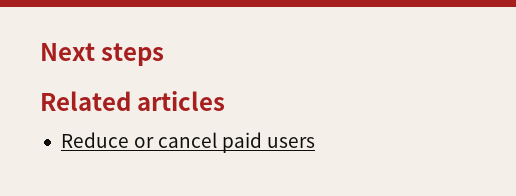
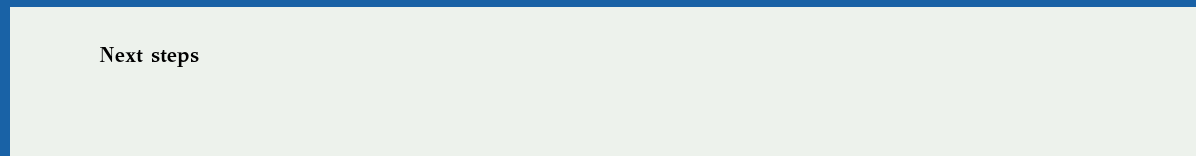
[40,91,226,111] [60,132,316,153] // Related articles // Reduce or cancel paid users -> (199, 58) none

